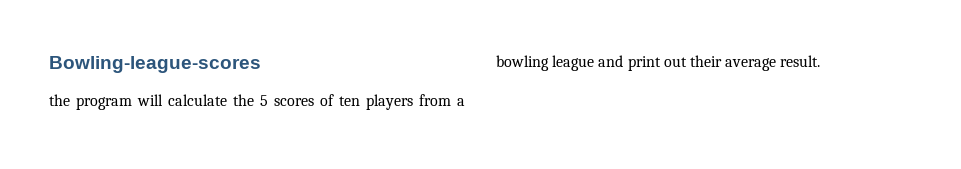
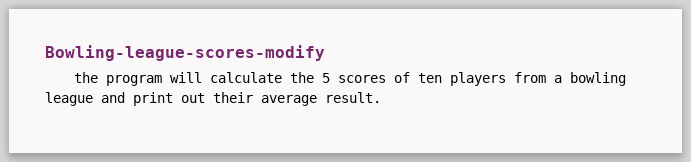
[49,56,261,73] Bowling-league-scores -> [45,45,325,61] Bowling-league-scores-modify

